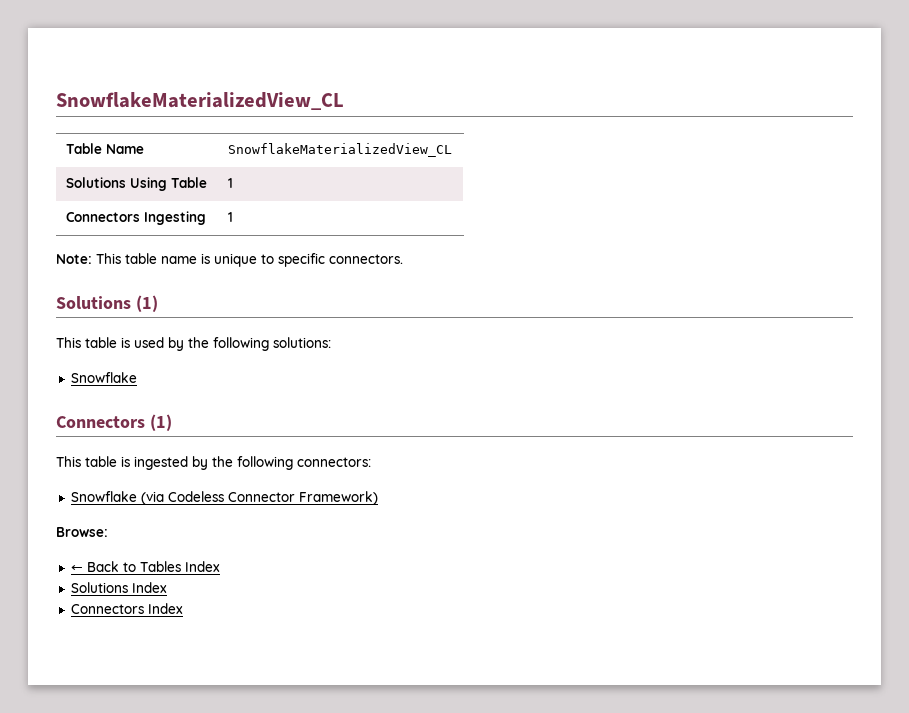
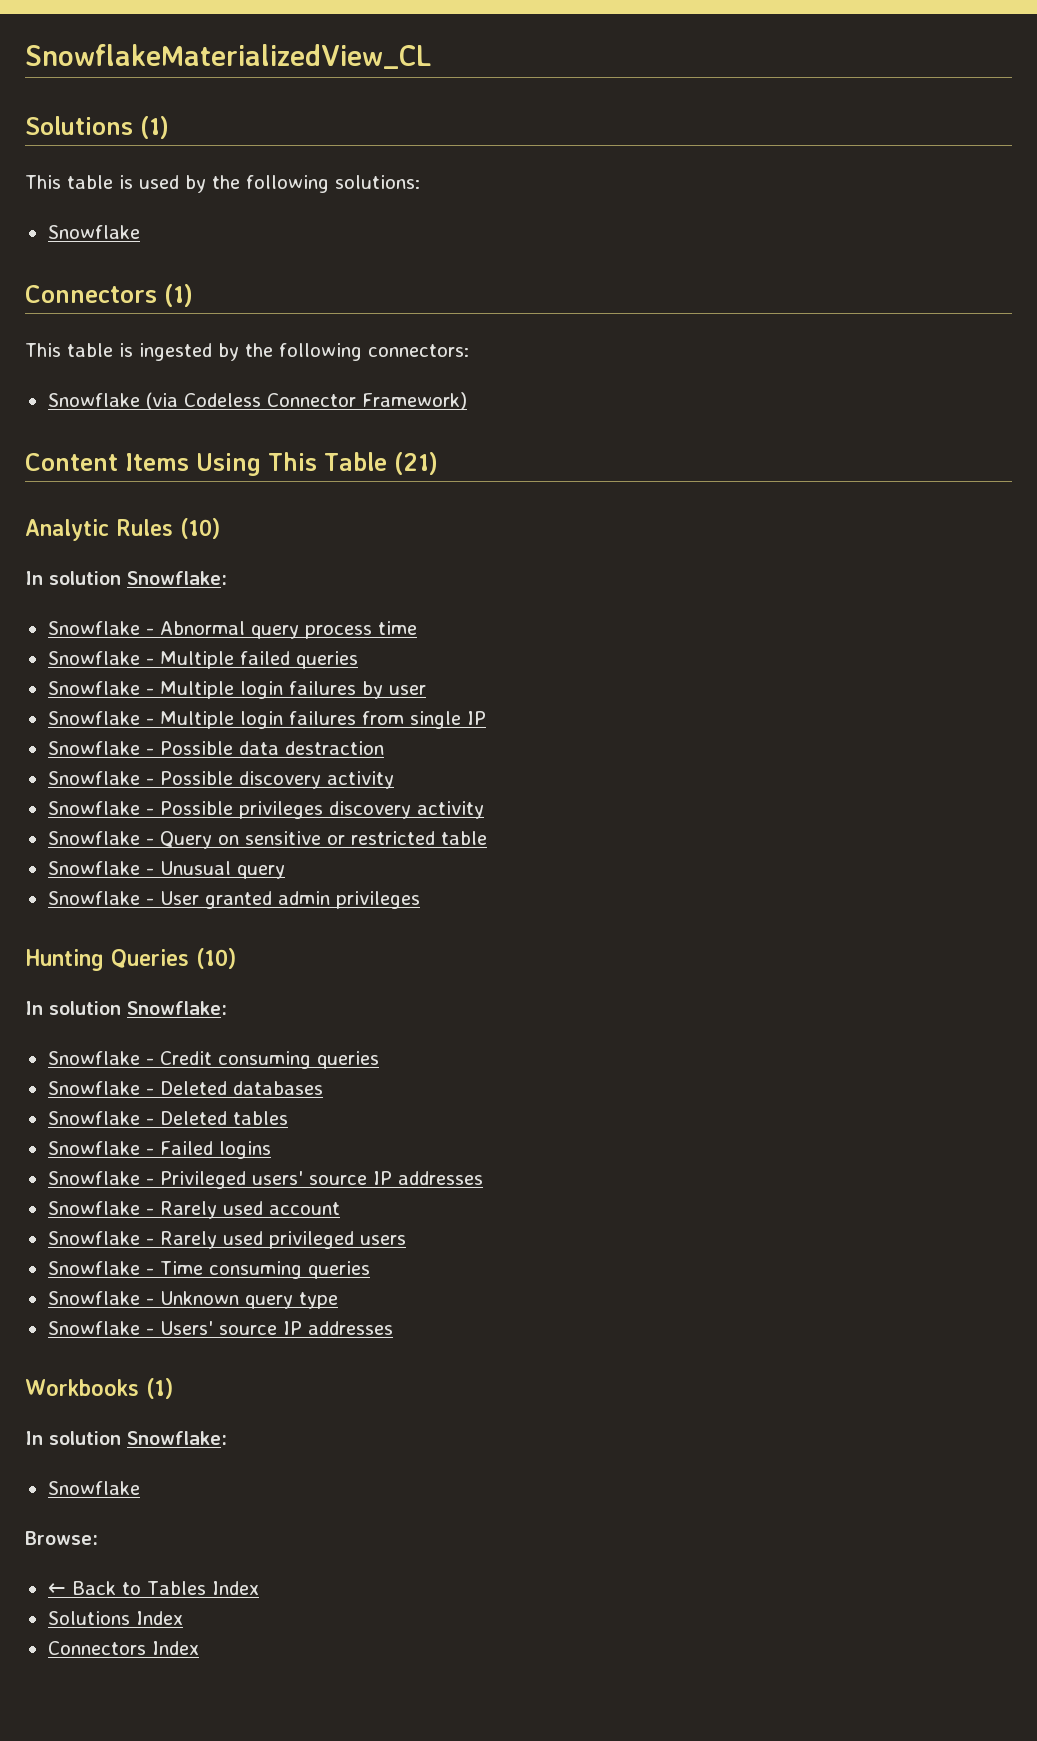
[56,92,344,110] [65,143,144,154] [227,143,452,157] [65,177,207,191] [227,178,233,188] [65,211,206,225] [227,212,233,222] [56,253,403,267] SnowflakeMaterializedView_CL // Table Name | SnowflakeMaterializedView_CL // Solutions Using Table | 1 // Connectors Ingesting | 1 // Note: This table name is unique to specific connectors. -> [25,44,431,69] SnowflakeMaterializedView_CL
(378, 498) none -> [25,452,438,476] [25,518,220,541] [25,571,227,585] [47,621,417,639] [47,651,358,669] [47,681,426,699] [47,711,486,729] [47,741,384,755] [47,771,394,789] [47,801,484,819] [47,831,487,849] [47,861,285,879] [47,891,420,909] [25,948,236,971] [25,1001,227,1015] [47,1051,379,1069] [47,1081,323,1095] [47,1111,288,1125] [47,1141,271,1159] [47,1171,483,1189] [47,1201,340,1219] [47,1231,406,1249] [47,1261,370,1279] [47,1291,338,1309] [47,1321,393,1335] [25,1378,173,1399] [25,1431,227,1445] [47,1481,140,1495] // Content Items Using This Table (21) // Analytic Rules (10) // In solution Snowflake: // Snowflake - Abnormal query process time // Snowflake - Multiple failed queries // Snowflake - Multiple login failures by user // Snowflake - Multiple login failures from single IP // Snowflake - Possible data destraction // Snowflake - Possible discovery activity // Snowflake - Possible privileges discovery activity // Snowflake - Query on sensitive or restricted table // Snowflake - Unusual query // Snowflake - User granted admin privileges // Hunting Queries (10) // In solution Snowflake: // Snowflake - Credit consuming queries // Snowflake - Deleted databases // Snowflake - Deleted tables // Snowflake - Failed logins // Snowflake - Privileged users' source IP addresses // Snowflake - Rarely used account // Snowflake - Rarely used privileged users // Snowflake - Time consuming queries // Snowflake - Unknown query type // Snowflake - Users' source IP addresses // Workbooks (1) // In solution Snowflake: // Snowflake

